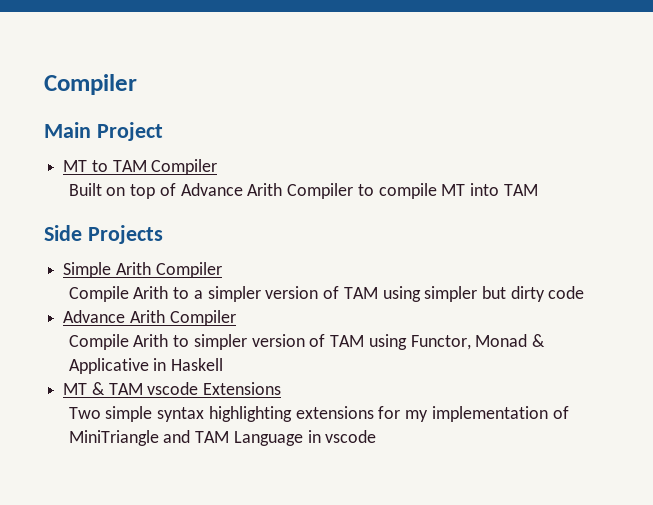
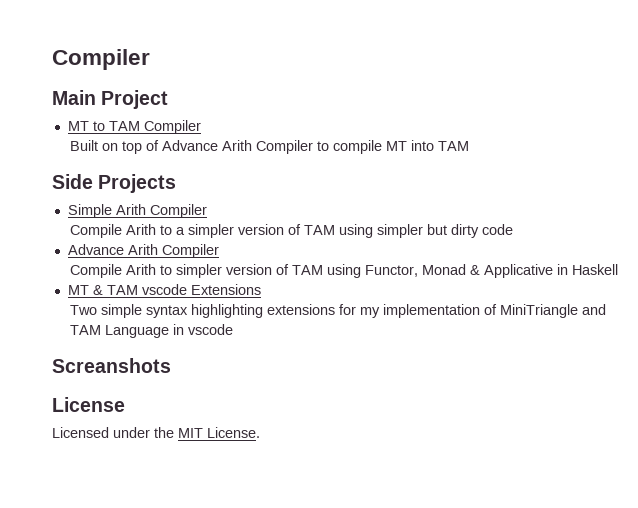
(377, 436) none -> [52,358,171,373] [52,397,125,412] [52,427,260,438] // Screanshots // License // Licensed under the MIT License.

